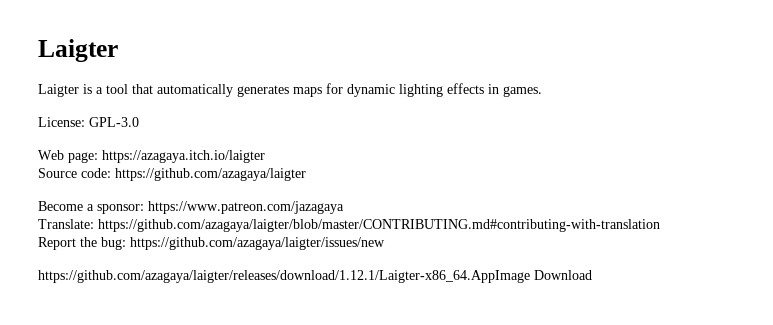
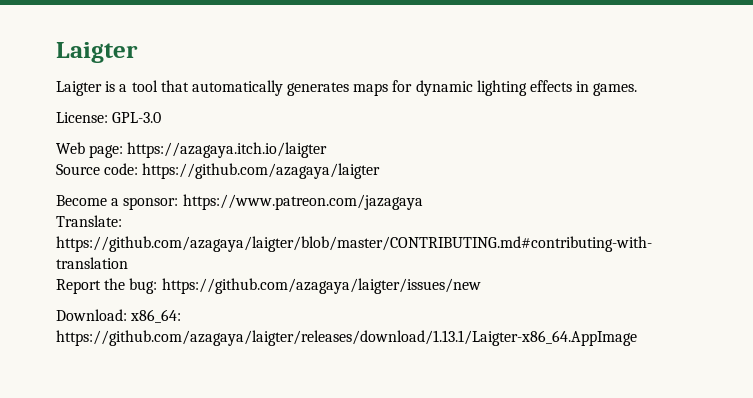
[38,270,592,283] https://github.com/azagaya/laigter/releases/download/1.12.1/Laigter-x86_64.AppImage Download -> [56,309,182,323] [56,330,637,346] Download: x86_64: https://github.com/azagaya/laigter/releases/download/1.13.1/Laigter-x86_64.AppImage

